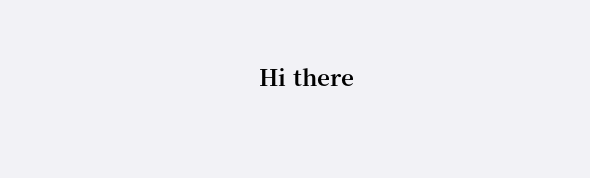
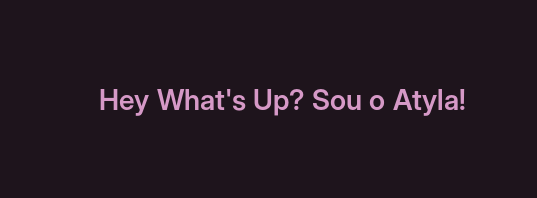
[259,68,354,86] Hi there -> [99,89,466,116] Hey What's Up? Sou o Atyla!

